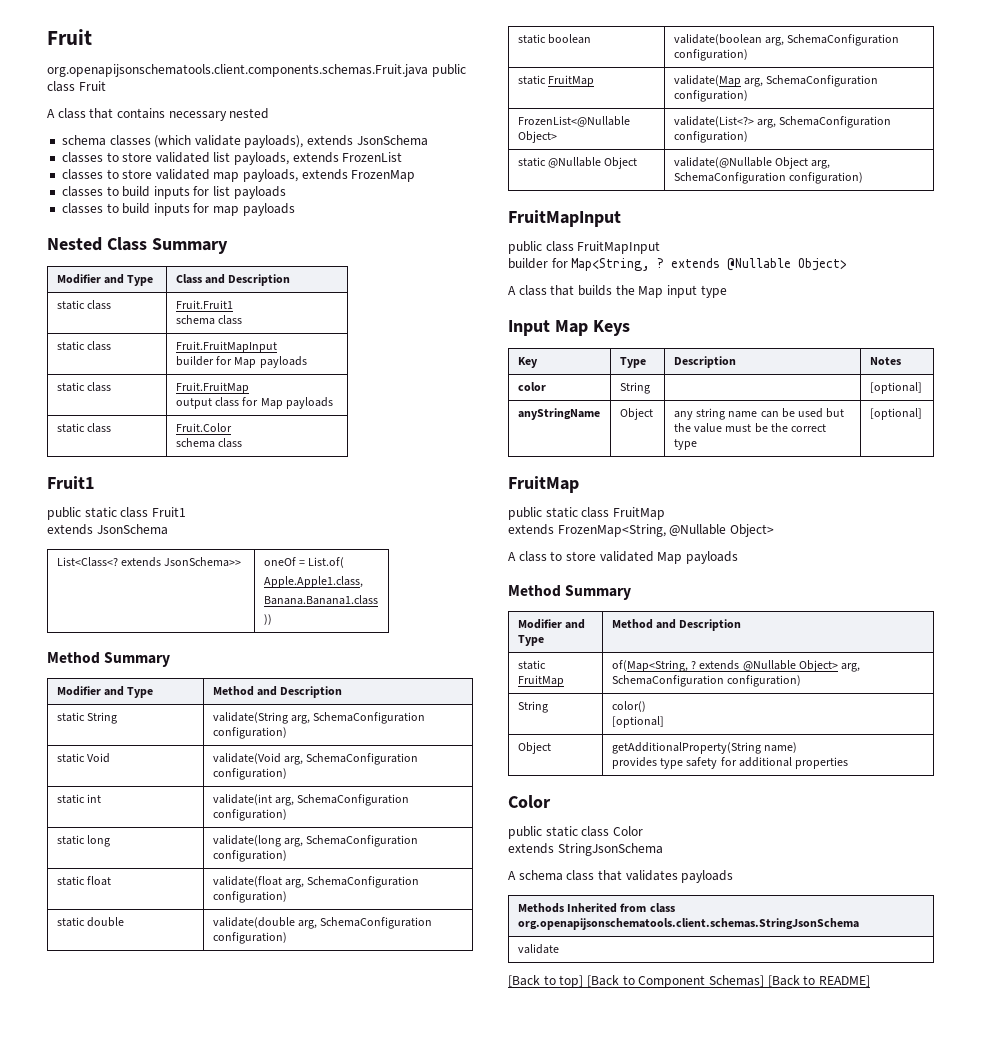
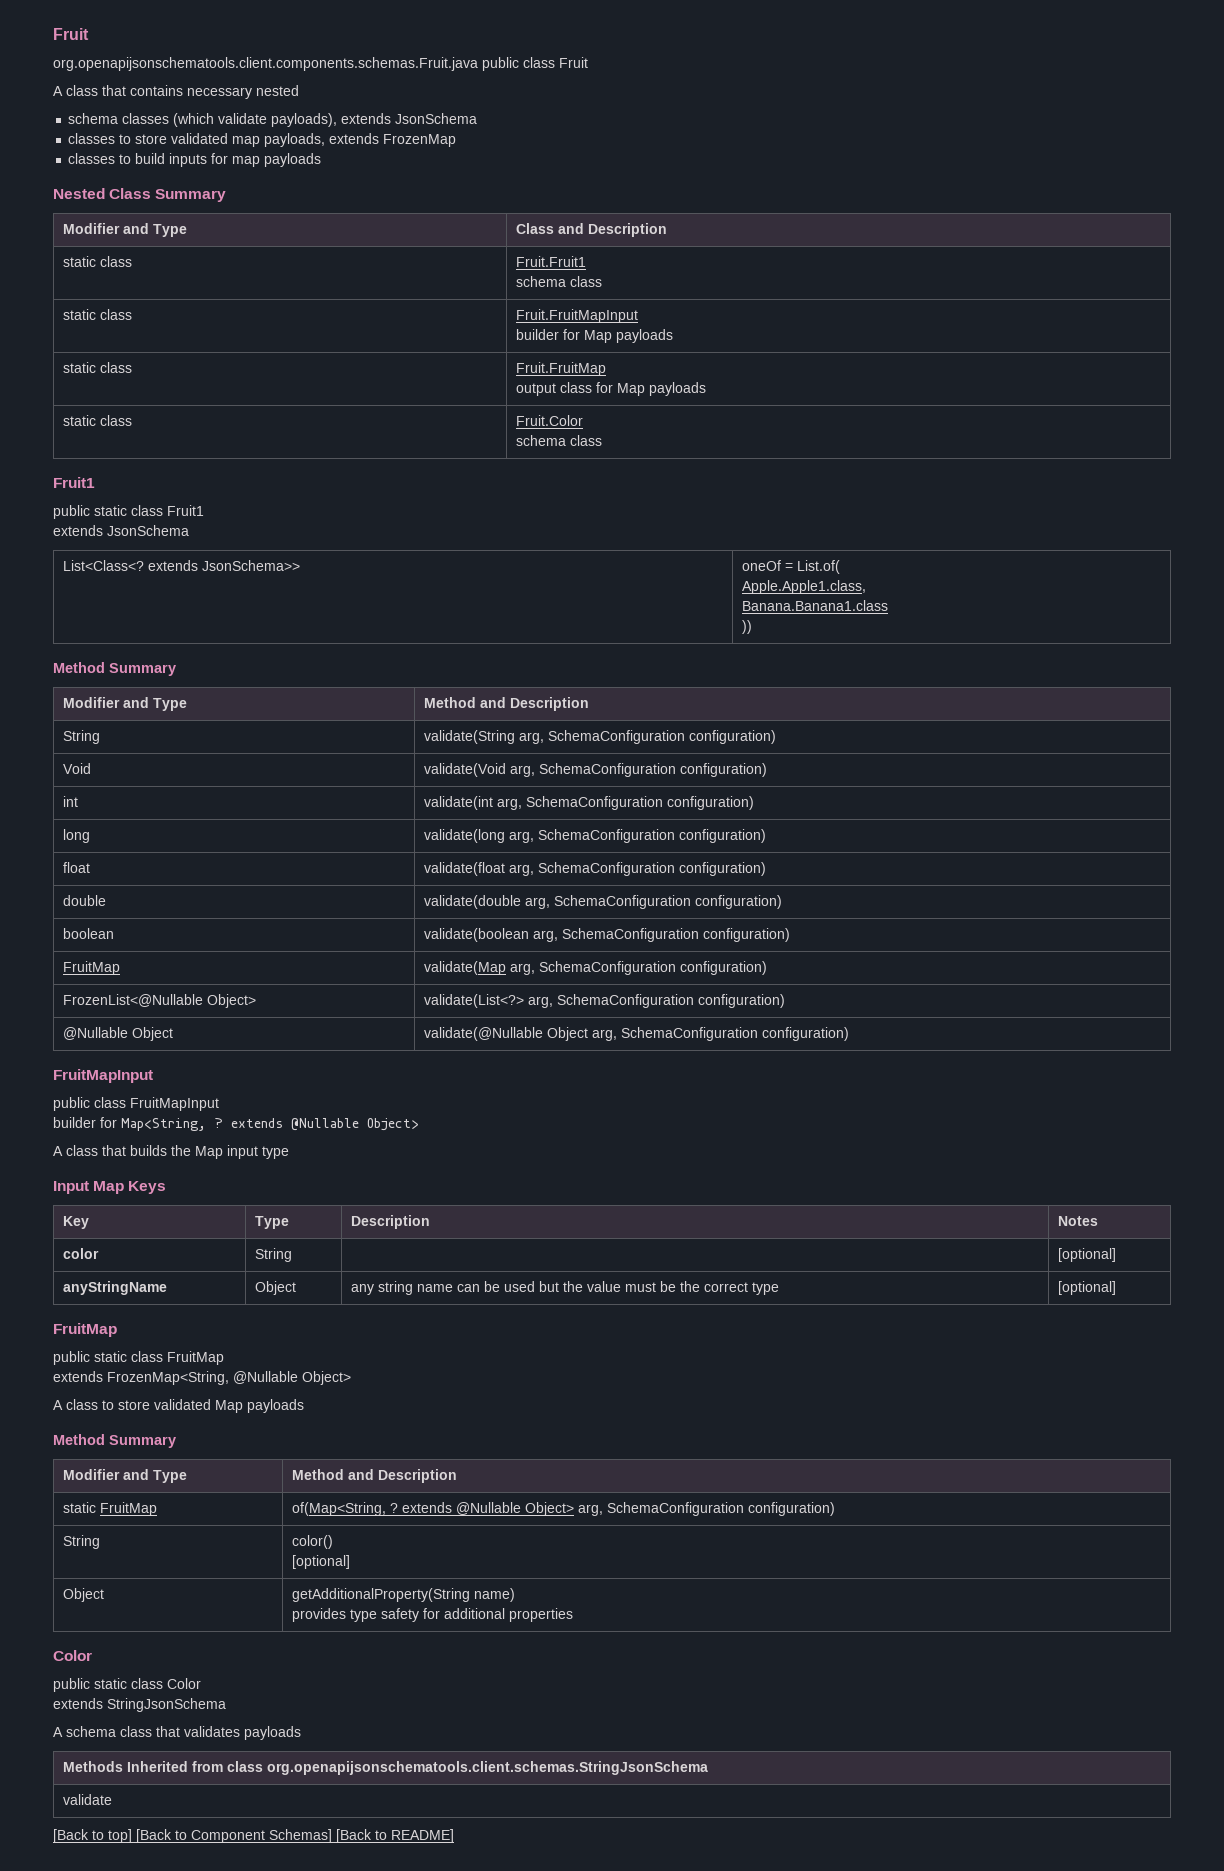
[61,152,403,165] // classes to store validated list payloads, extends FrozenList -> (478, 118) none
[61,186,286,199] // classes to build inputs for list payloads -> (457, 140) none
[56,712,85,722] static -> (590, 704) none
[56,753,85,763] static -> (777, 737) none
[56,794,85,804] static -> (768, 770) none
[56,835,85,845] static -> (755, 803) none
[56,876,85,886] static -> (767, 836) none
[56,917,85,927] static -> (767, 869) none
[517,34,546,44] static -> (783, 902) none
[517,75,546,85] static -> (791, 935) none
[517,157,546,167] static -> (786, 1001) none

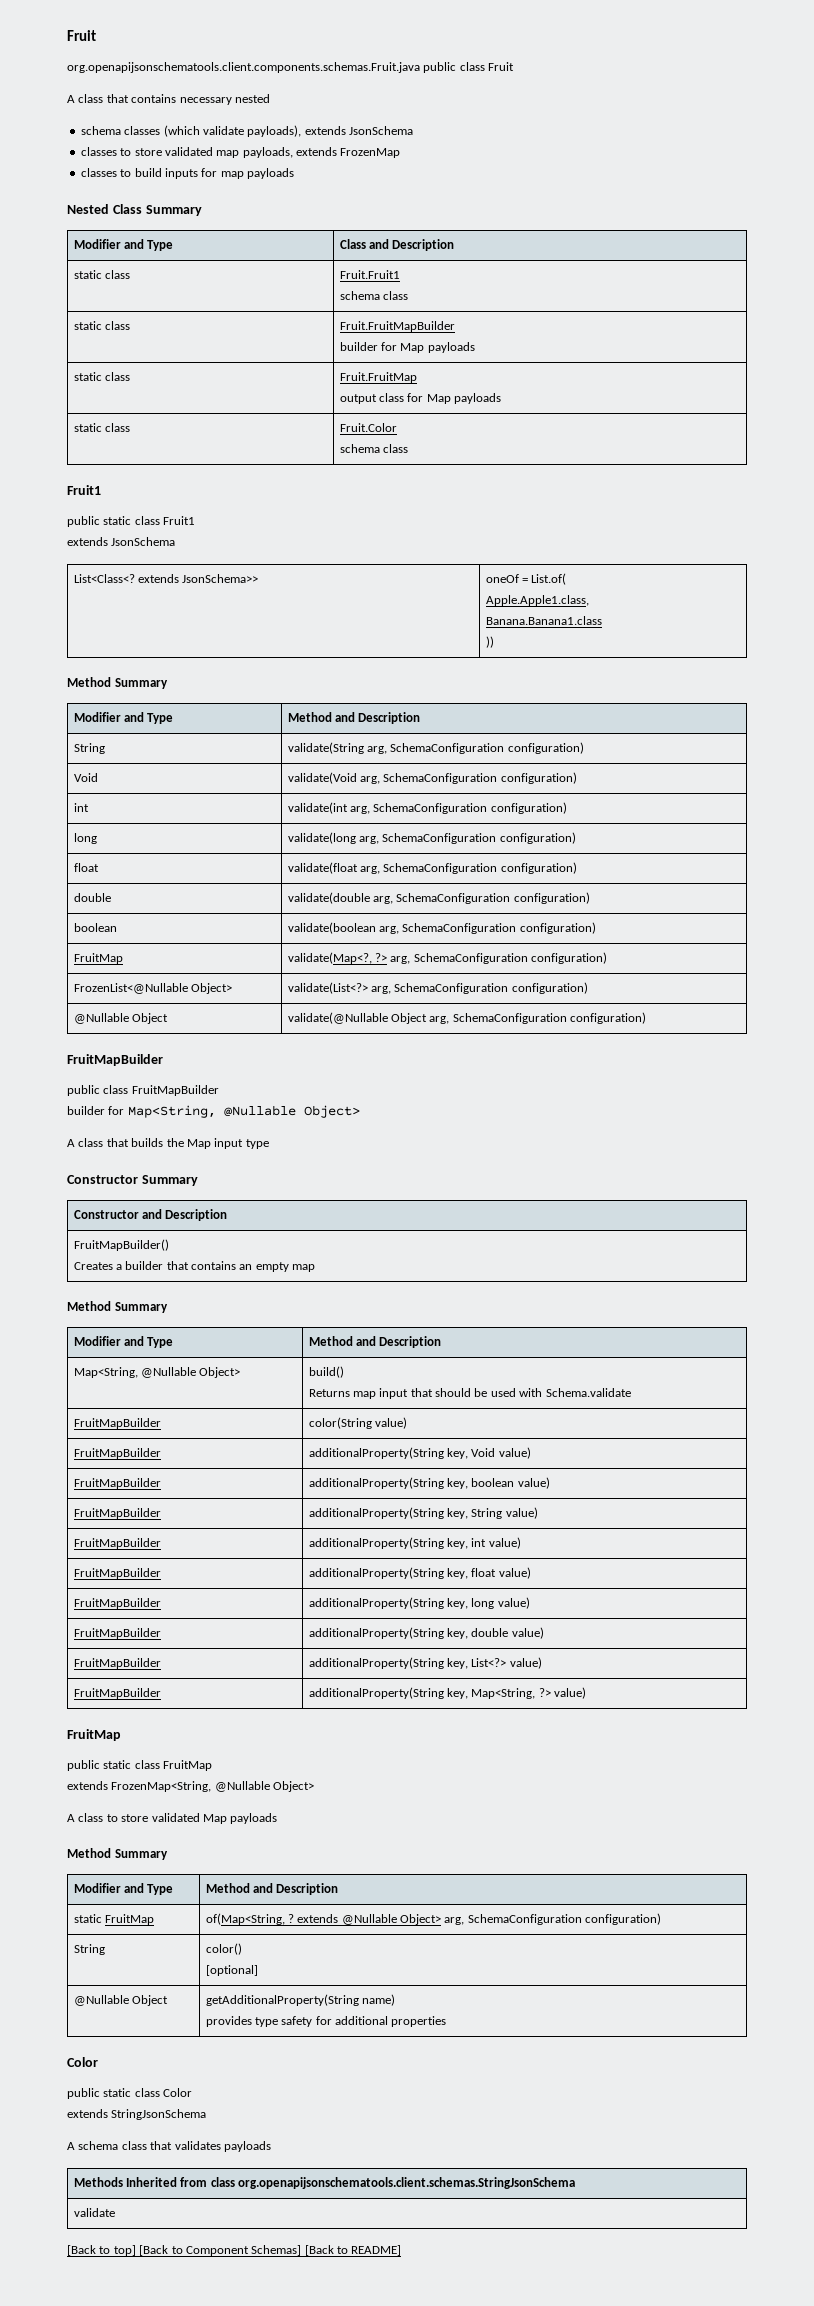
[516,309,639,323] Fruit.FruitMapInput -> [339,321,455,332] Fruit.FruitMapBuilder
[424,961,507,975] validate(Map -> [287,952,387,964] validate(Map<?, ?>
[53,1069,153,1083] [53,1097,219,1111] FruitMapInput // public class FruitMapInput -> [67,1054,163,1066] [67,1085,219,1096] FruitMapBuilder // public class FruitMapBuilder
[214,1118,283,1128] ? extends -> (216, 1111) none
[53,1181,167,1194] [63,1216,90,1229] [255,1216,290,1229] [351,1215,431,1229] [1058,1216,1099,1226] [63,1248,100,1259] [255,1248,293,1262] [1058,1248,1117,1262] [63,1281,168,1295] [255,1281,297,1295] [351,1281,780,1295] [1058,1281,1117,1295] Input Map Keys // Key | Type | Description | Notes // color | String | | [optional] // anyStringName | Object | any string name can be used but the value must be the correct type | [optional] -> [67,1175,198,1186] [73,1209,228,1221] [73,1239,169,1251] [73,1261,316,1272] [67,1301,168,1313] [73,1336,174,1348] [308,1336,442,1348] [73,1367,241,1378] [308,1366,344,1378] [308,1388,631,1399] [73,1418,161,1429] [308,1417,407,1429] [73,1448,161,1459] [308,1447,531,1459] [73,1478,161,1489] [308,1477,550,1489] [73,1508,161,1519] [308,1507,538,1519] [73,1538,161,1549] [308,1537,521,1549] [73,1568,161,1579] [308,1567,531,1579] [73,1598,161,1609] [308,1597,530,1609] [73,1628,161,1639] [308,1627,544,1639] [73,1658,161,1669] [308,1657,542,1669] [73,1688,161,1699] [308,1687,587,1699] Constructor Summary // Constructor and Description // FruitMapBuilder() // Creates a builder that contains an empty map // Method Summary // Modifier and Type | Method and Description // Map<String, @Nullable Object> | build() // Returns map input that should be used with Schema.validate // FruitMapBuilder | color(String value) // FruitMapBuilder | additionalProperty(String key, Void value) // FruitMapBuilder | additionalProperty(String key, boolean value) // FruitMapBuilder | additionalProperty(String key, String value) // FruitMapBuilder | additionalProperty(String key, int value) // FruitMapBuilder | additionalProperty(String key, float value) // FruitMapBuilder | additionalProperty(String key, long value) // FruitMapBuilder | additionalProperty(String key, double value) // FruitMapBuilder | additionalProperty(String key, List<?> value) // FruitMapBuilder | additionalProperty(String key, Map<String, ?> value)
(351, 1562) none -> [73,1995,129,2006] @Nullable

